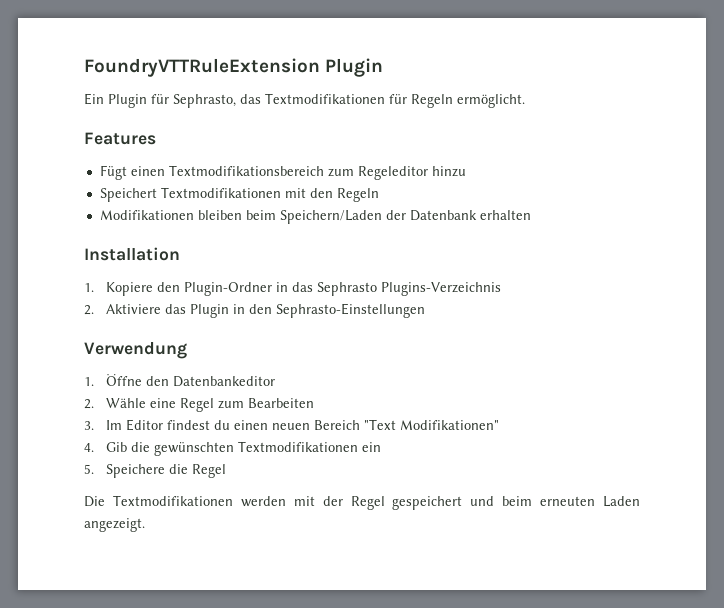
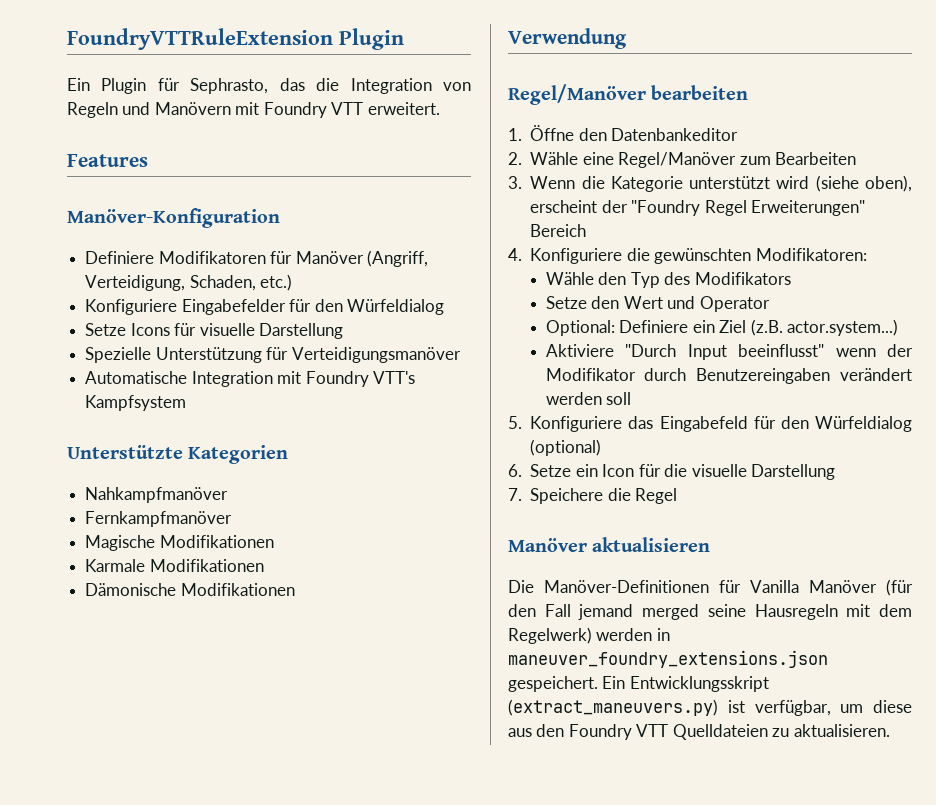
[265,93,525,108] [84,132,156,145] [99,165,466,180] [99,187,379,202] [99,210,531,224] [84,247,180,261] [84,282,502,296] [84,303,426,318] Textmodifikationen für Regeln ermöglicht. // Features // Fügt einen Textmodifikationsbereich zum Regeleditor hinzu // Speichert Textmodifikationen mit den Regeln // Modifikationen bleiben beim Speichern/Laden der Datenbank erhalten // Installation // 1. Kopiere den Plugin-Ordner in das Sephrasto Plugins-Verzeichnis // 2. Aktiviere das Plugin in den Sephrasto-Einstellungen -> [316,78,471,94] [67,102,440,118] [67,154,148,167] [67,208,280,228] [85,250,428,267] [85,274,293,291] [85,299,444,315] [85,323,343,339] [85,347,461,363] [85,371,415,387] [85,395,187,411] [67,445,289,464] [85,487,229,503] [85,511,233,527] [85,535,274,551] [85,559,264,572] [85,583,295,596] die Integration von Regeln und Manövern mit Foundry VTT erweitert. // Features // Manöver-Konfiguration // Definiere Modifikatoren für Manöver (Angriff, Verteidigung, Schaden, etc.) // Konfiguriere Eingabefelder für den Würfeldialog // Setze Icons für visuelle Darstellung // Spezielle Unterstützung für Verteidigungsmanöver // Automatische Integration mit Foundry VTT's Kampfsystem // Unterstützte Kategorien // Nahkampfmanöver // Fernkampfmanöver // Magische Modifikationen // Karmale Modifikationen // Dämonische Modifikationen
(187, 350) none -> [508,84,749,105] // Regel/Manöver bearbeiten
[180,398,215,412] Regel -> [618,152,737,168] Regel/Manöver
[106,419,311,431] Im Editor findest du einen neuen -> [530,175,912,192] [530,200,866,216] Wenn die Kategorie unterstützt wird (siehe oben), erscheint der "Foundry Regel Erweiterungen"
[364,419,500,430] "Text Modifikationen" -> (587, 230) none
[106,442,128,452] Gib -> [530,248,623,264] Konfiguriere
[238,441,382,452] [84,464,94,474] Textmodifikationen ein // 5. -> [755,248,867,261] [545,272,791,288] [545,296,770,312] [545,319,898,336] [545,344,914,360] [545,368,912,384] [545,392,632,405] [508,416,912,432] [530,439,602,456] [508,464,835,480] [508,488,522,501] Modifikatoren: // Wähle den Typ des Modifikators // Setze den Wert und Operator // Optional: Definiere ein Ziel (z.B. actor.system...) // Aktiviere "Durch Input beeinflusst" wenn der Modifikator durch Benutzereingaben verändert werden soll // 5. Konfiguriere das Eingabefeld für den Würfeldialog (optional) // 6. Setze ein Icon für die visuelle Darstellung // 7.
(227, 471) none -> [508,537,711,552] // Manöver aktualisieren
[112,495,640,510] [84,518,145,532] Textmodifikationen werden mit der Regel gespeichert und beim erneuten Laden angezeigt. -> [544,579,913,596] [508,604,912,620] [508,627,670,644] [508,650,828,668] [508,676,769,692] [508,699,912,716] [508,724,890,740] Manöver-Definitionen für Vanilla Manöver (für den Fall jemand merged seine Hausregeln mit dem Regelwerk) werden in maneuver_foundry_extensions.json gespeichert. Ein Entwicklungsskript (extract_maneuvers.py) ist verfügbar, um diese aus den Foundry VTT Quelldateien zu aktualisieren.

